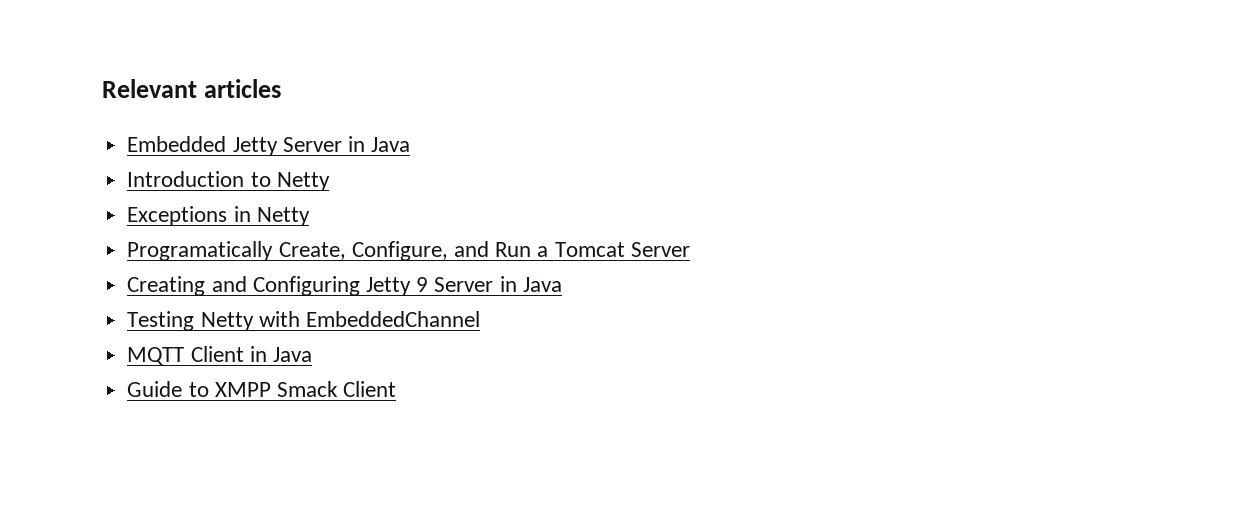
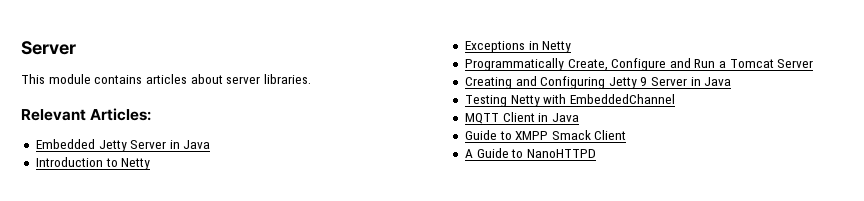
[102,79,282,98] Relevant articles -> [21,41,76,55] [21,74,311,84] [21,108,152,121] Server // This module contains articles about server libraries. // Relevant Articles:
[127,241,448,261] Programatically Create, Configure, -> [464,58,667,71] Programmatically Create, Configure
(397, 389) none -> [464,148,596,158] // A Guide to NanoHTTPD

